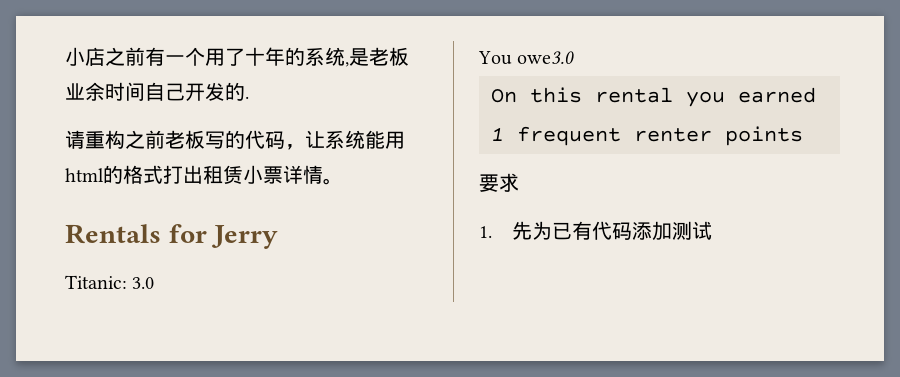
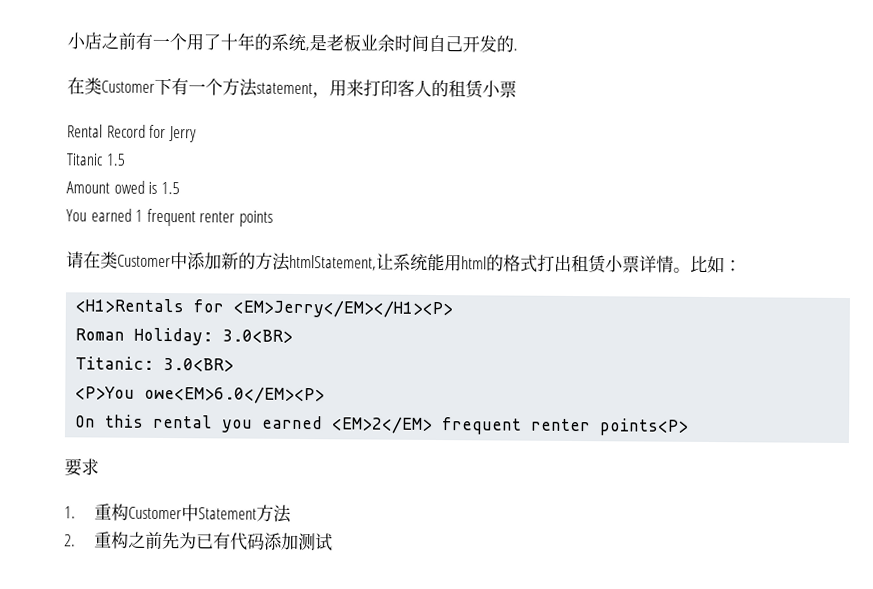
[65,130,305,150] 请重构之前老板写的代码， -> [67,77,517,99] [67,124,197,143] [66,153,126,166] [66,180,180,195] [66,208,273,227] [66,251,377,271] 在类Customer下有一个方法statement，用来打印客人的租赁小票 // Rental Record for Jerry // Titanic 1.5 // Amount owed is 1.5 // You earned 1 frequent renter points // 请在类Customer中添加新的方法htmlStatement,
[65,224,279,249] [65,275,155,289] [478,51,575,65] // Rentals for Jerry // Titanic: 3.0 // You owe3.0 -> [690,255,742,274] [75,298,454,319] [75,327,294,346] [75,356,235,372] [75,385,326,405] 比如： // <H1>Rentals for <EM>Jerry</EM></H1><P> // Roman Holiday: 3.0<BR> // Titanic: 3.0<BR> // <P>You owe<EM>6.0</EM><P>
[491,126,803,146] 1 frequent renter points -> [331,416,690,436] <EM>2</EM> frequent renter points<P>
(492, 232) none -> [94,503,293,523] [64,531,164,550] 重构Customer中Statement方法 // 2.重构之前

